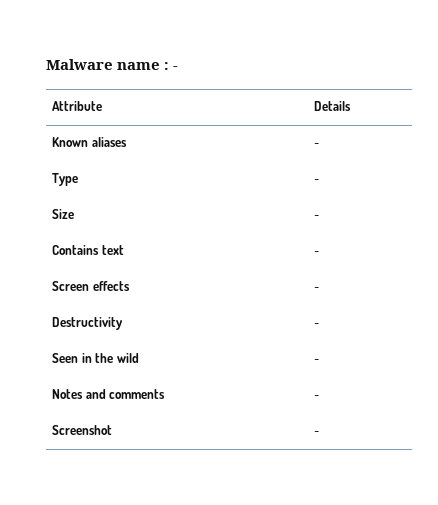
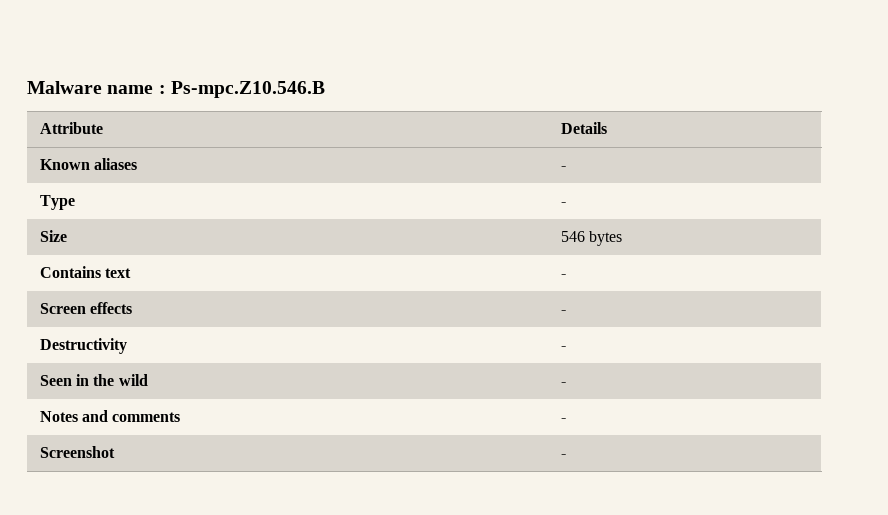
[173,66,179,70] - -> [170,81,325,98] Ps-mpc.Z10.546.B
[314,215,320,219] - -> [560,231,623,246] 546 bytes

